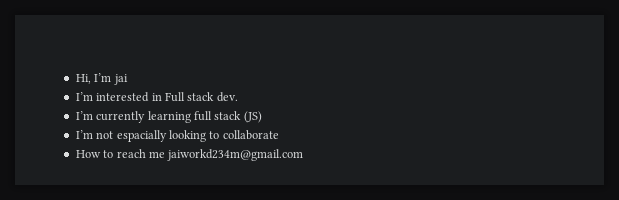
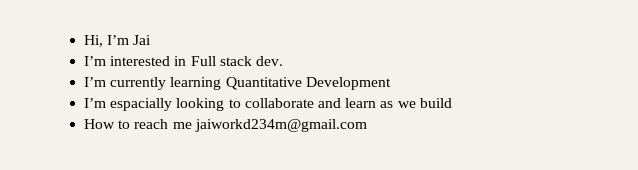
[113,74,128,85] jai -> [133,35,152,45] Jai
[193,111,262,123] [75,130,114,139] full stack (JS) // I’m not -> [225,77,391,90] [84,98,107,108] Quantitative Development // I’m
(279, 135) none -> [317,98,452,108] and learn as we build

